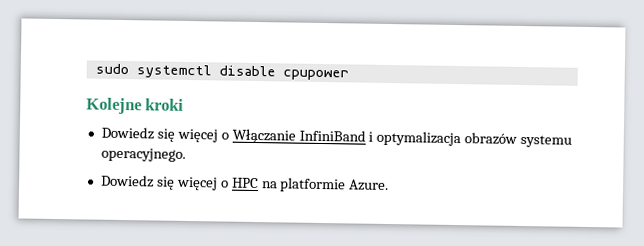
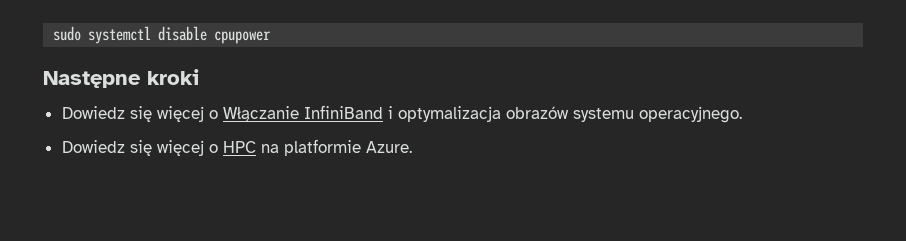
[86,97,142,115] Kolejne -> [43,71,141,88] Następne

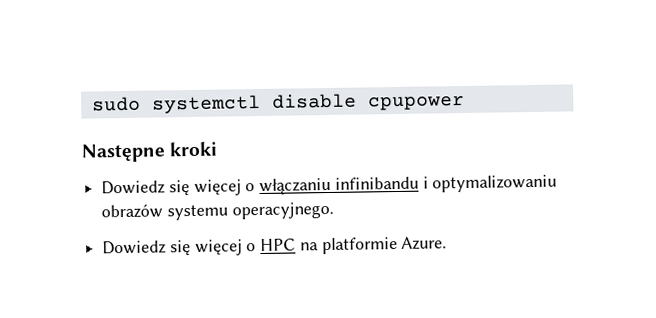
[222,105,501,123] Włączanie InfiniBand i optymalizacja -> [259,174,558,196] włączaniu infinibandu i optymalizowaniu

